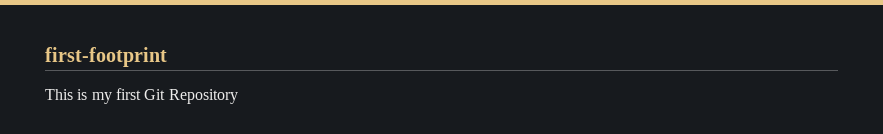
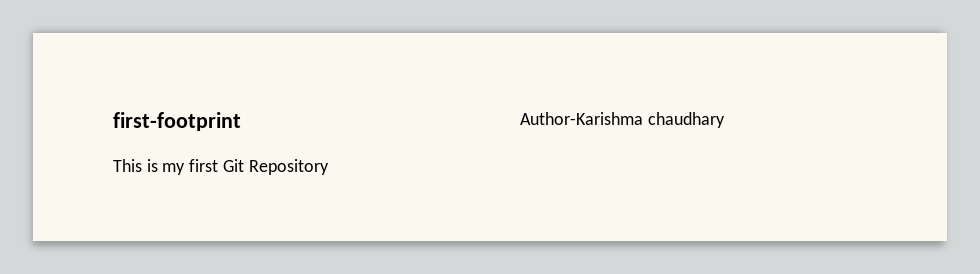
(238, 96) none -> [520,112,725,128] // Author-Karishma chaudhary

